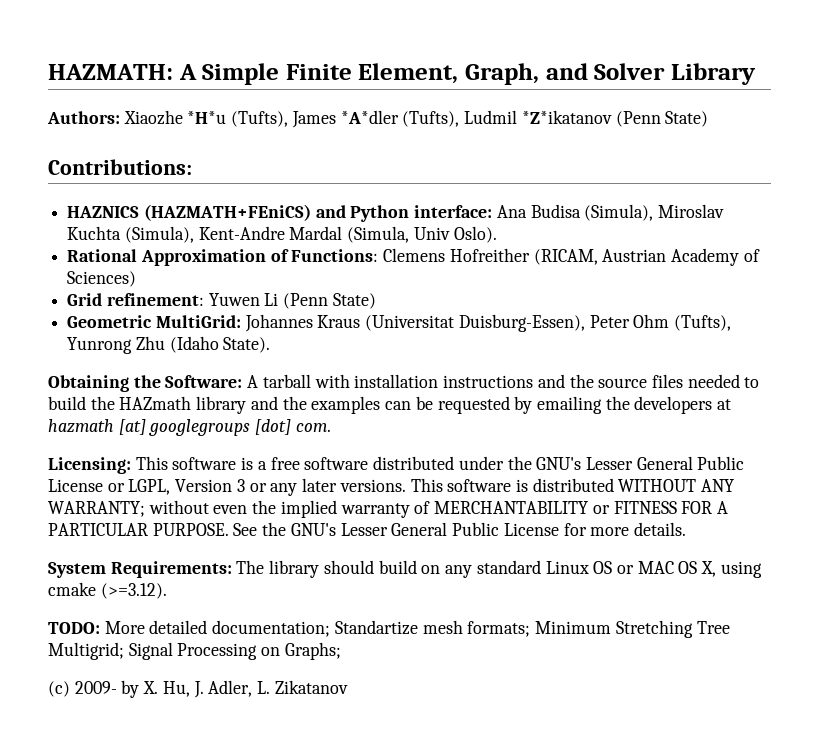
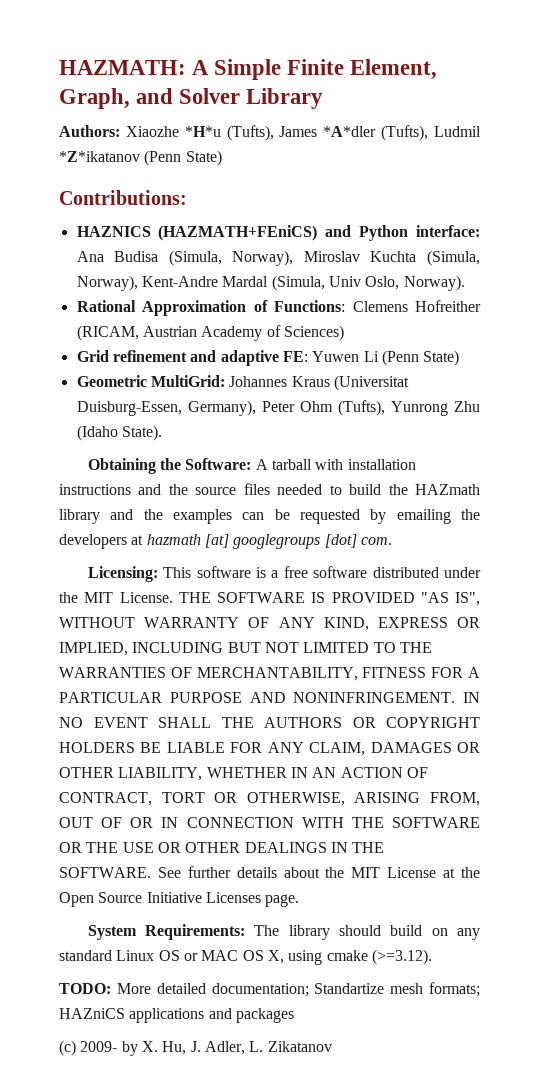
[584,204,725,221] [67,226,194,243] (Simula), Miroslav Kuchta (Simula), -> [168,250,480,266] [76,275,138,291] (Simula, Norway), Miroslav Kuchta (Simula, Norway),
[453,226,497,243] Oslo). -> [365,275,465,291] Oslo, Norway).
[106,293,204,306] refinement: -> [112,350,308,366] refinement and adaptive FE:
[458,314,585,332] Duisburg-Essen), -> [76,400,256,416] Duisburg-Essen, Germany),
[536,456,745,470] [48,478,735,496] [48,500,728,518] [48,522,686,536] GNU's Lesser General Public License or LGPL, Version 3 or any later versions. This software is distributed WITHOUT ANY WARRANTY; without even the implied warranty of MERCHANTABILITY or FITNESS FOR A PARTICULAR PURPOSE. See the GNU's Lesser General Public License for more details. -> [84,592,480,606] [59,617,481,631] [59,642,432,656] [59,667,481,681] [59,692,480,703] [59,717,480,728] [59,742,480,756] [59,767,428,781] [59,792,481,806] [59,817,480,828] [59,842,385,853] [59,866,481,878] [59,892,300,907] MIT License. THE SOFTWARE IS PROVIDED "AS IS", WITHOUT WARRANTY OF ANY KIND, EXPRESS OR IMPLIED, INCLUDING BUT NOT LIMITED TO THE WARRANTIES OF MERCHANTABILITY, FITNESS FOR A PARTICULAR PURPOSE AND NONINFRINGEMENT. IN NO EVENT SHALL THE AUTHORS OR COPYRIGHT HOLDERS BE LIABLE FOR ANY CLAIM, DAMAGES OR OTHER LIABILITY, WHETHER IN AN ACTION OF CONTRACT, TORT OR OTHERWISE, ARISING FROM, OUT OF OR IN CONNECTION WITH THE SOFTWARE OR THE USE OR OTHER DEALINGS IN THE SOFTWARE. See further details about the MIT License at the Open Source Initiative Licenses page.
[535,620,730,638] [48,642,341,660] Minimum Stretching Tree Multigrid; Signal Processing on Graphs; -> [59,1008,294,1023] HAZniCS applications and packages

